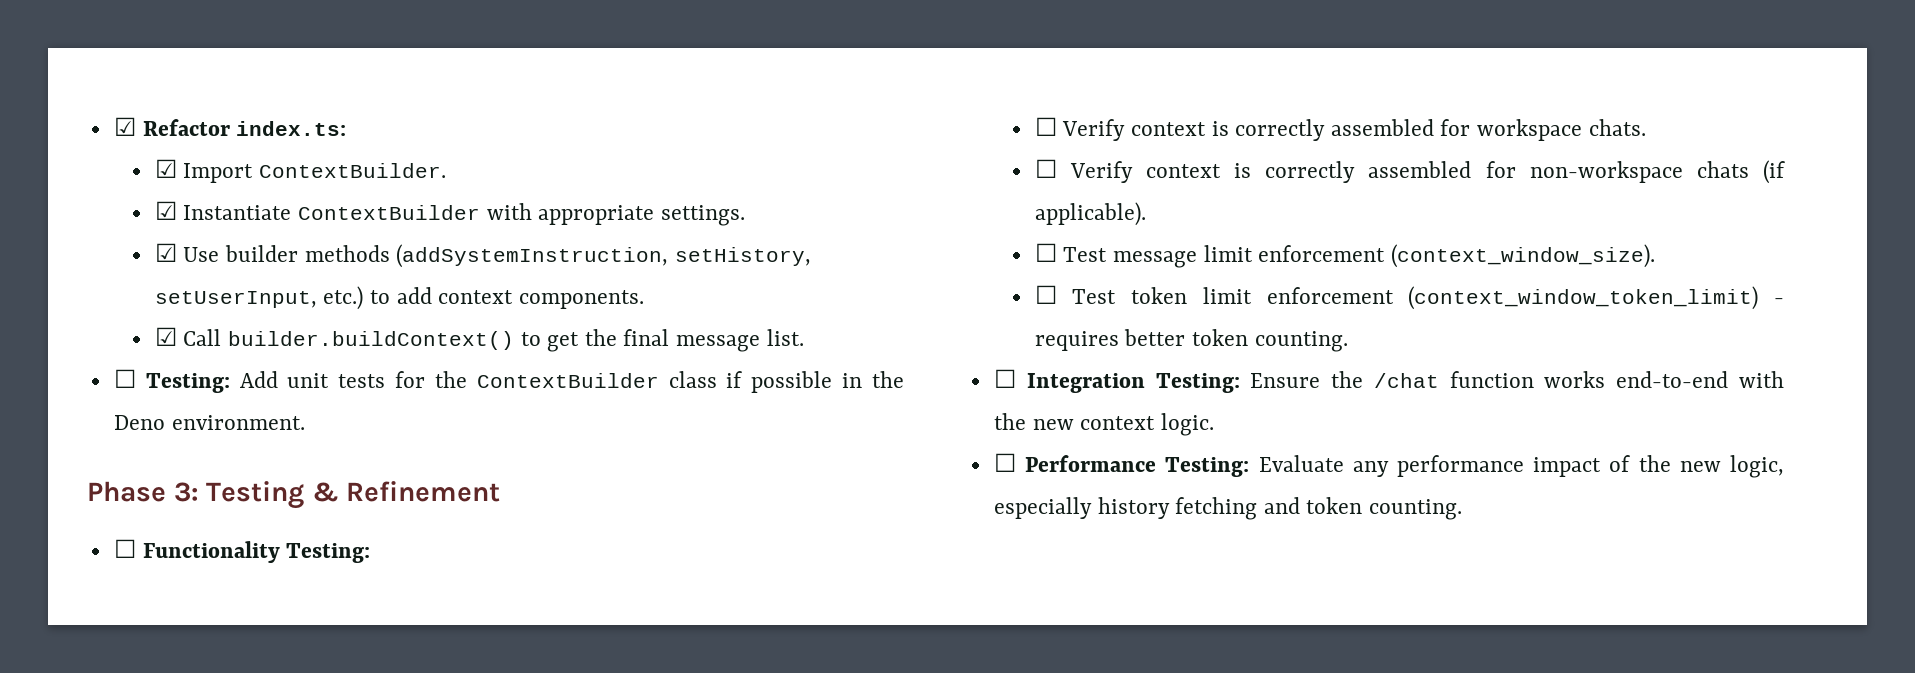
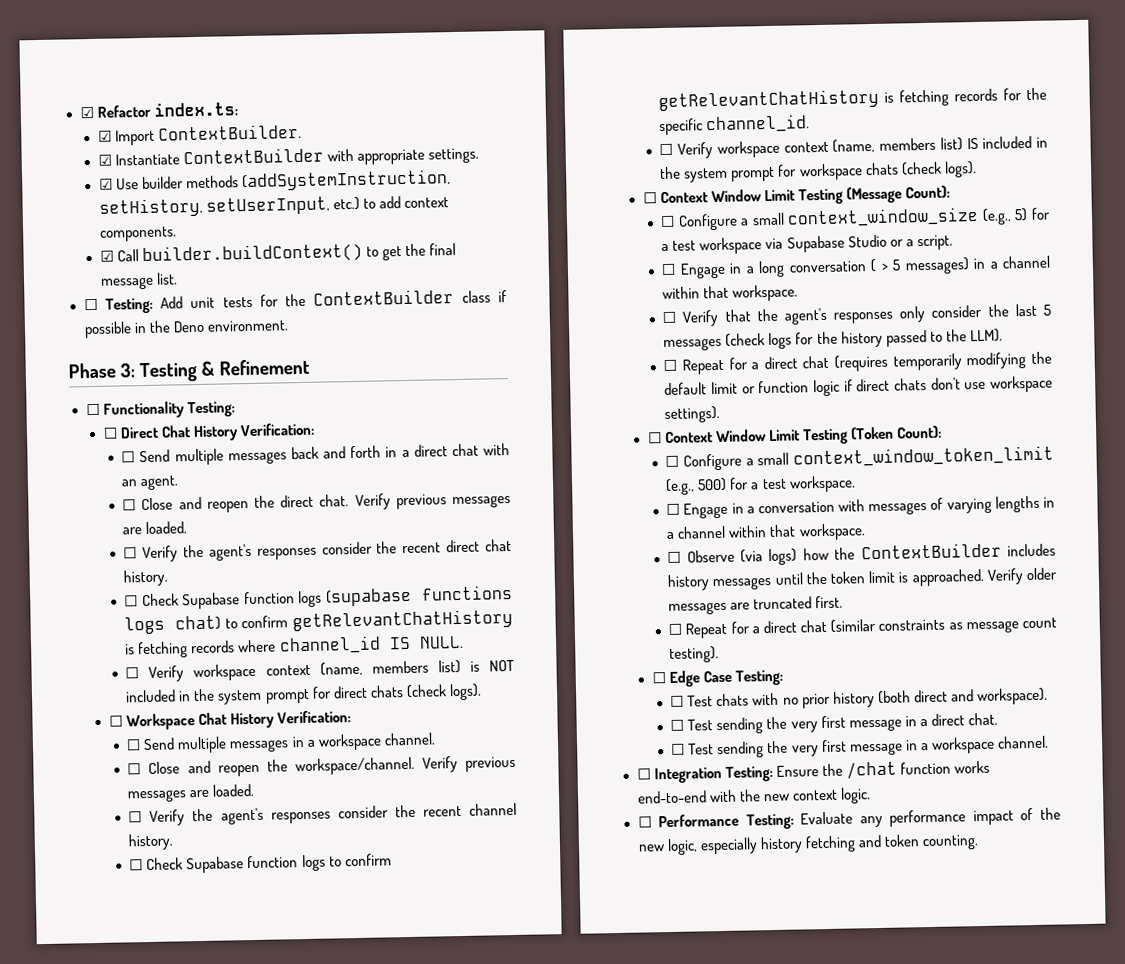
[1062,119,1646,141] [1034,159,1785,184] [1034,202,1146,226] [1034,243,1655,268] [1034,285,1784,310] [1034,329,1348,352] Verify context is correctly assembled for workspace chats. // ☐ Verify context is correctly assembled for non-workspace chats (if applicable). // ☐ Test message limit enforcement (context_window_size). // ☐ Test token limit enforcement (context_window_token_limit) - requires better token counting. -> [119,422,316,442] [121,442,511,466] [121,475,180,491] [122,493,511,513] [122,521,188,535] [123,538,513,563] [123,569,169,587] [124,584,513,610] [124,608,513,635] [125,635,464,659] [125,659,516,682] [125,683,482,705] [108,710,352,731] [126,732,436,754] [127,755,517,777] [127,783,255,803] [128,802,518,826] [128,833,174,851] [129,853,392,874] [658,87,1047,112] [659,114,811,136] [659,135,1048,159] [659,161,977,183] [642,185,951,205] [660,206,1051,231] [661,234,953,255] [661,255,1050,279] [662,284,799,302] [662,303,1051,327] [663,328,1003,352] [663,351,1052,375] [664,375,1053,397] [664,405,721,424] [647,425,943,445] [665,445,1054,471] [665,475,856,496] [666,495,1055,519] [666,523,866,541] [667,542,1056,566] [667,567,1057,591] [668,595,844,615] [668,617,1057,639] [669,646,720,663] [651,669,784,687] [670,687,1048,709] [670,712,998,735] [671,735,1049,759] Direct Chat History Verification: // ☐ Send multiple messages back and forth in a direct chat with an agent. // ☐ Close and reopen the direct chat. Verify previous messages are loaded. // ☐ Verify the agent's responses consider the recent direct chat history. // ☐ Check Supabase function logs (supabase functions logs chat) to confirm getRelevantChatHistory is fetching records where channel_id IS NULL. // ☐ Verify workspace context (name, members list) is NOT included in the system prompt for direct chats (check logs). // ☐ Workspace Chat History Verification: // ☐ Send multiple messages in a workspace channel. // ☐ Close and reopen the workspace/channel. Verify previous messages are loaded. // ☐ Verify the agent's responses consider the recent channel history. // ☐ Check Supabase function logs to confirm getRelevantChatHistory is fetching records for the specific channel_id. // ☐ Verify workspace context (name, members list) IS included in the system prompt for workspace chats (check logs). // ☐ Context Window Limit Testing (Message Count): // ☐ Configure a small context_window_size (e.g., 5) for a test workspace via Supabase Studio or a script. // ☐ Engage in a long conversation ( > 5 messages) in a channel within that workspace. // ☐ Verify that the agent's responses only consider the last 5 messages (check logs for the history passed to the LLM). // ☐ Repeat for a direct chat (requires temporarily modifying the default limit or function logic if direct chats don't use workspace settings). // ☐ Context Window Limit Testing (Token Count): // ☐ Configure a small context_window_token_limit (e.g., 500) for a test workspace. // ☐ Engage in a conversation with messages of varying lengths in a channel within that workspace. // ☐ Observe (via logs) how the ContextBuilder includes history messages until the token limit is approached. Verify older messages are truncated first. // ☐ Repeat for a direct chat (similar constraints as message count testing). // ☐ Edge Case Testing: // ☐ Test chats with no prior history (both direct and workspace). // ☐ Test sending the very first message in a direct chat. // ☐ Test sending the very first message in a workspace channel.

